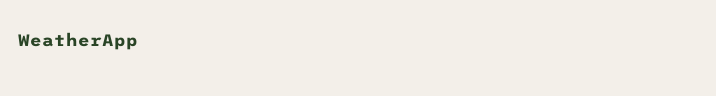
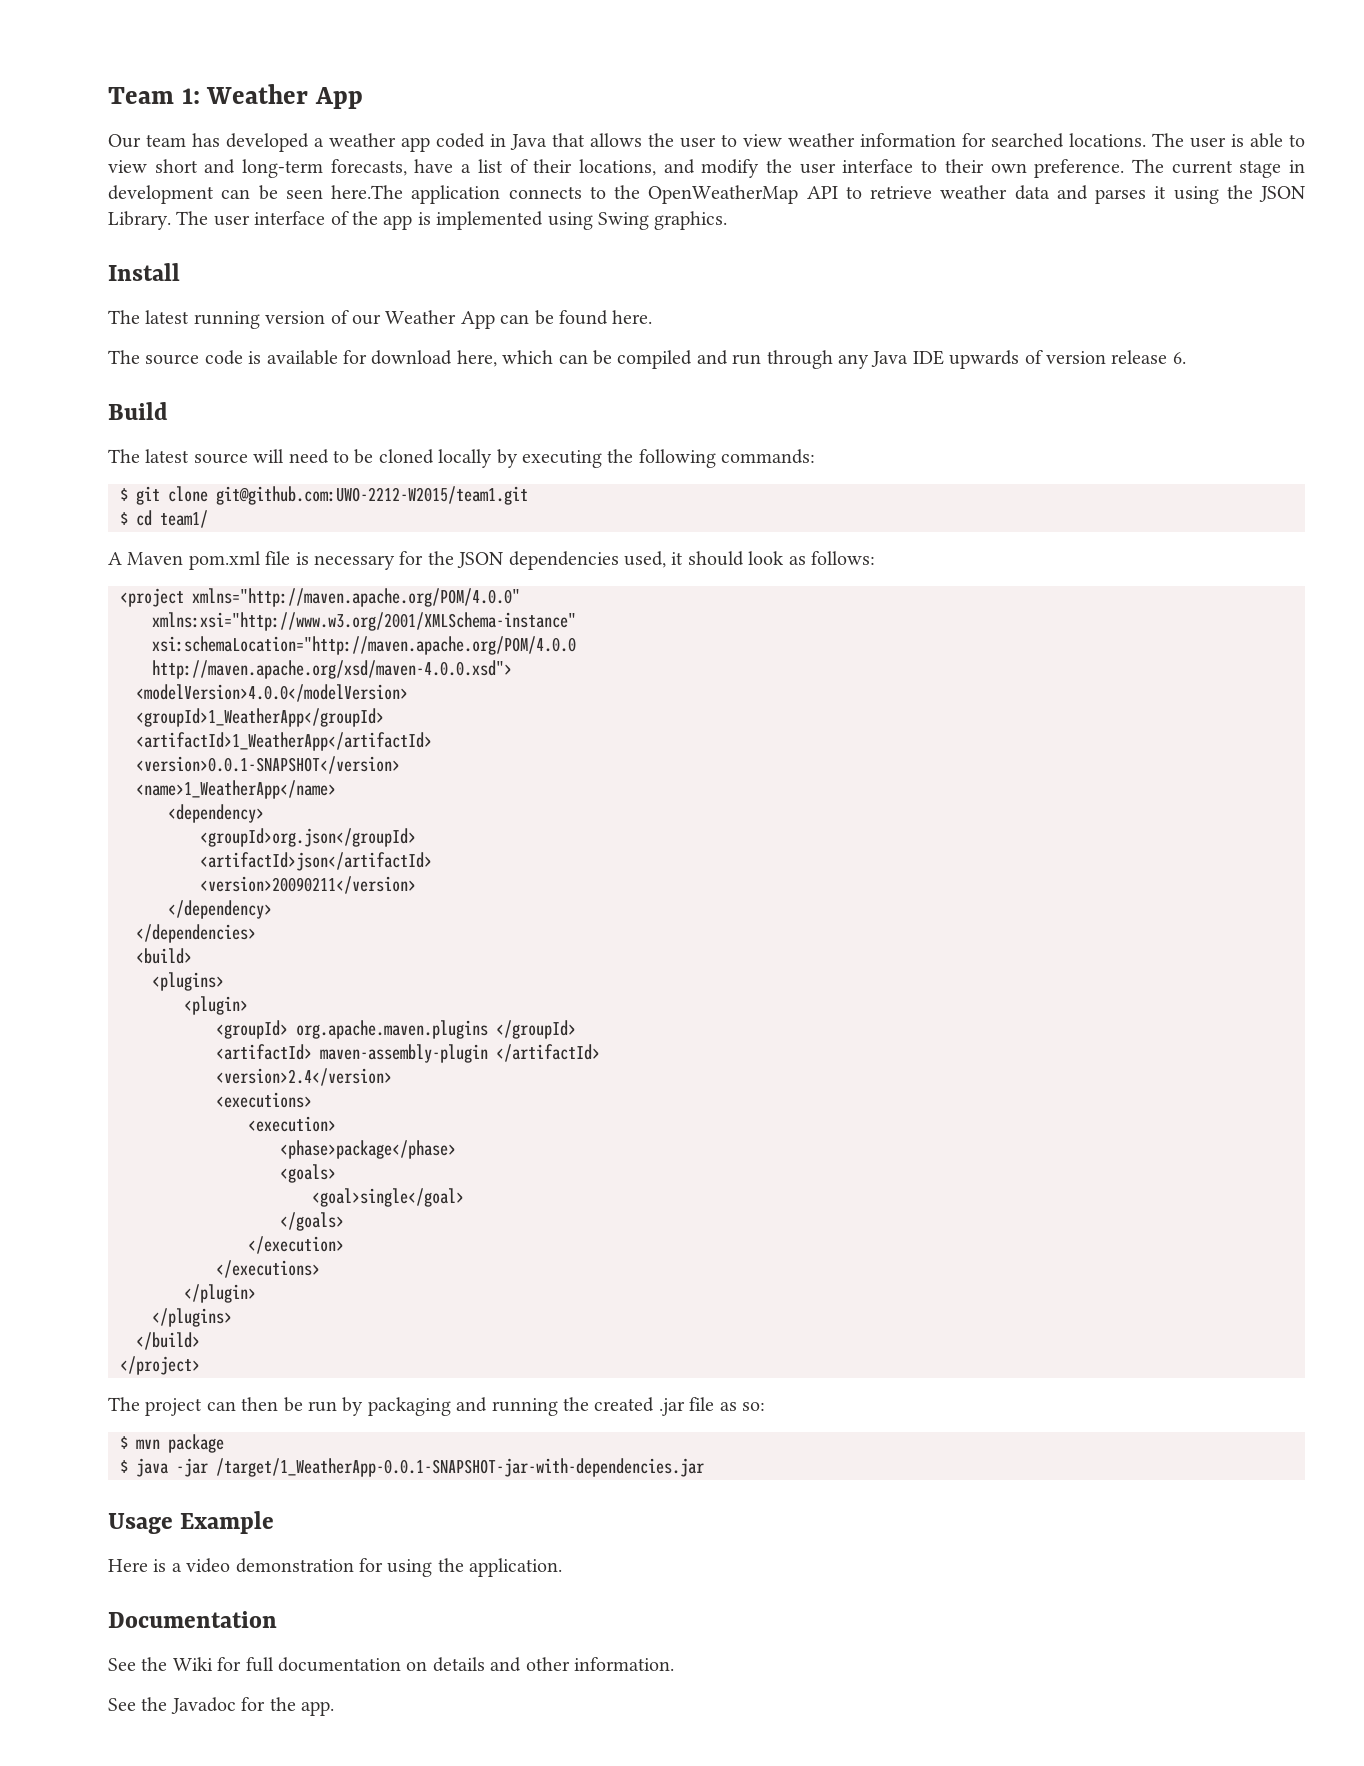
[18,32,138,50] WeatherApp -> [108,84,364,109] [108,133,1305,152] [108,159,1305,178] [108,185,1305,204] [108,211,728,230] [108,263,180,281] [108,310,653,329] [108,350,1186,369] [108,402,168,420] [108,449,816,468] [120,486,528,505] [120,510,208,528] [108,551,875,570] [120,588,520,607] [152,612,576,631] [152,636,576,655] [152,660,512,679] [136,684,408,702] [136,708,384,727] [136,732,432,751] [136,756,400,774] [136,780,336,799] [168,804,264,823] [200,828,416,847] [200,852,432,871] [200,876,416,894] [168,900,272,919] [136,924,256,943] [136,948,192,964] [152,972,224,991] [184,996,248,1015] [216,1020,576,1039] [216,1044,600,1063] [216,1068,392,1086] [216,1092,312,1108] [248,1116,336,1132] [280,1140,456,1159] [280,1164,336,1183] [312,1188,464,1207] [280,1212,344,1231] [248,1236,344,1254] [216,1260,320,1278] [184,1284,256,1303] [152,1308,232,1327] [136,1332,200,1350] [120,1356,200,1375] [108,1397,765,1416] [120,1434,224,1453] [120,1458,704,1477] [108,1511,275,1534] [108,1558,563,1577] [108,1611,277,1628] [108,1657,674,1672] [108,1697,334,1716] Team 1: Weather App // Our team has developed a weather app coded in Java that allows the user to view weather information for searched locations. The user is able to view short and long-term forecasts, have a list of their locations, and modify the user interface to their own preference. The current stage in development can be seen here.The application connects to the OpenWeatherMap API to retrieve weather data and parses it using the JSON Library. The user interface of the app is implemented using Swing graphics. // Install // The latest running version of our Weather App can be found here. // The source code is available for download here, which can be compiled and run through any Java IDE upwards of version release 6. // Build // The latest source will need to be cloned locally by executing the following commands: // $ git clone git@github.com:UWO-2212-W2015/team1.git // $ cd team1/ // A Maven pom.xml file is necessary for the JSON dependencies used, it should look as follows: // <project xmlns="http://maven.apache.org/POM/4.0.0" // xmlns:xsi="http://www.w3.org/2001/XMLSchema-instance" // xsi:schemaLocation="http://maven.apache.org/POM/4.0.0 // http://maven.apache.org/xsd/maven-4.0.0.xsd"> // <modelVersion>4.0.0</modelVersion> // <groupId>1_WeatherApp</groupId> // <artifactId>1_WeatherApp</artifactId> // <version>0.0.1-SNAPSHOT</version> // <name>1_WeatherApp</name> // <dependency> // <groupId>org.json</groupId> // <artifactId>json</artifactId> // <version>20090211</version> // </dependency> // </dependencies> // <build> // <plugins> // <plugin> // <groupId> org.apache.maven.plugins </groupId> // <artifactId> maven-assembly-plugin </artifactId> // <version>2.4</version> // <executions> // <execution> // <phase>package</phase> // <goals> // <goal>single</goal> // </goals> // </execution> // </executions> // </plugin> // </plugins> // </build> // </project> // The project can then be run by packaging and running the created .jar file as so: // $ mvn package // $ java -jar /target/1_WeatherApp-0.0.1-SNAPSHOT-jar-with-dependencies.jar // Usage Example // Here is a video demonstration for using the application. // Documentation // See the Wiki for full documentation on details and other information. // See the Javadoc for the app.

